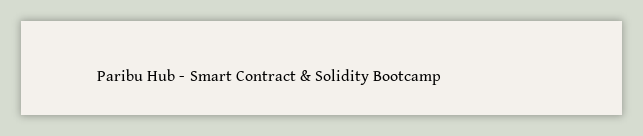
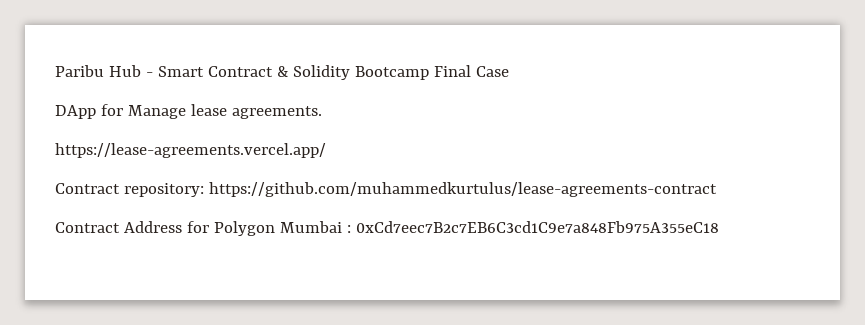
(442, 78) none -> [433,65,509,77] [55,104,322,119] [55,143,326,158] [55,182,717,197] [55,221,719,236] Final Case // DApp for Manage lease agreements. // https://lease-agreements.vercel.app/ // Contract repository: https://github.com/muhammedkurtulus/lease-agreements-contract // Contract Address for Polygon Mumbai : 0xCd7eec7B2c7EB6C3cd1C9e7a848Fb975A355eC18

